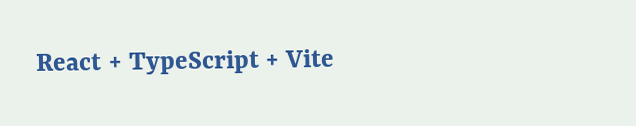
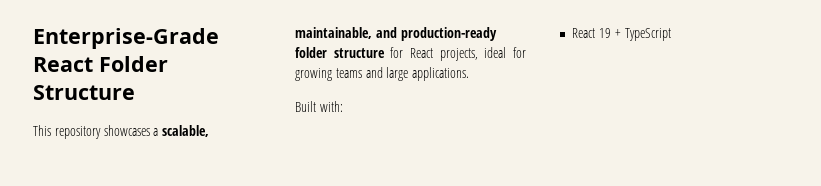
[35,48,336,75] React + TypeScript + Vite -> [33,28,219,49] [33,56,168,72] [33,85,135,100] [33,125,210,139] [295,27,497,41] [295,47,526,61] [295,67,470,81] [295,101,343,112] [572,28,671,41] Enterprise-Grade React Folder Structure // This repository showcases a scalable, maintainable, and production-ready folder structure for React projects, ideal for growing teams and large applications. // Built with: // React 19 + TypeScript

